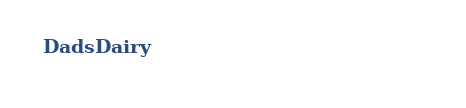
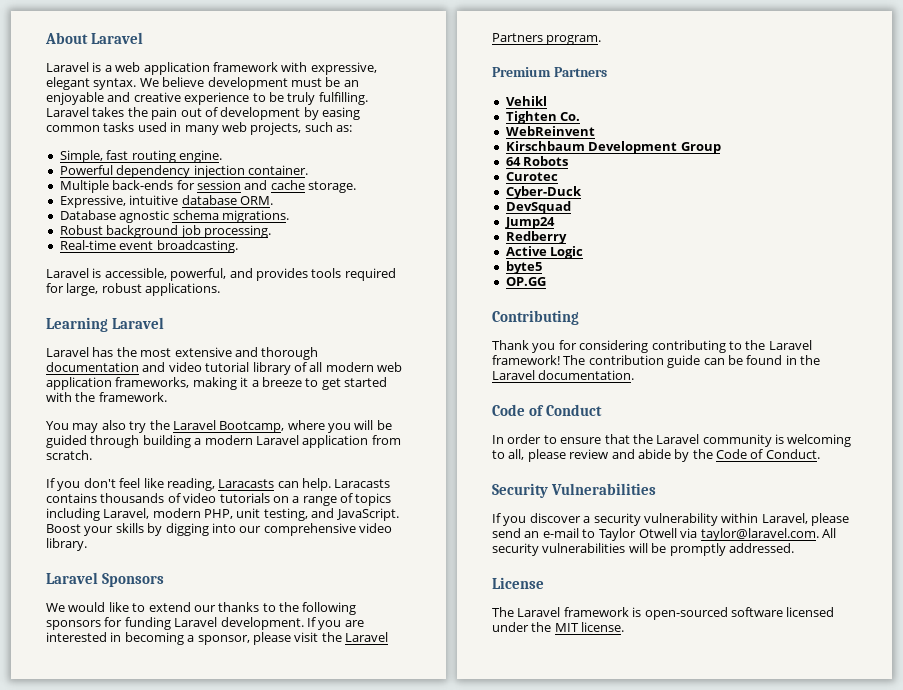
[43,39,152,57] DadsDairy -> [45,32,143,44] [46,62,377,75] [46,77,359,90] [46,92,368,105] [46,107,360,120] [46,122,352,135] [59,150,222,163] [59,165,308,178] [59,180,356,193] [59,195,273,208] [59,210,289,223] [59,225,271,238] [59,240,238,253] [46,268,396,281] [46,283,221,296] [46,317,164,332] [46,347,319,360] [46,362,402,375] [46,377,387,390] [46,392,167,402] [46,420,392,433] [46,435,401,448] [46,450,92,460] [46,478,391,491] [46,493,392,506] [46,508,399,521] [46,523,392,536] [46,538,87,551] [46,572,164,587] [46,602,357,615] [46,617,364,630] [46,632,388,645] [492,33,602,45] [492,67,607,77] [505,96,547,106] [505,111,581,124] [505,126,595,136] [505,141,721,154] [505,156,569,166] [505,172,558,181] [505,186,582,199] [505,201,571,214] [504,217,555,229] [505,231,567,244] [505,246,584,259] [505,261,542,274] [505,277,546,286] [492,310,579,325] [492,340,812,353] [492,355,820,368] [492,370,635,380] [492,404,602,416] [492,434,852,447] [492,449,820,462] [492,483,656,498] [492,513,849,526] [492,528,836,541] [492,543,794,556] [492,577,544,589] [492,607,835,620] [492,622,625,632] About Laravel // Laravel is a web application framework with expressive, elegant syntax. We believe development must be an enjoyable and creative experience to be truly fulfilling. Laravel takes the pain out of development by easing common tasks used in many web projects, such as: // Simple, fast routing engine. // Powerful dependency injection container. // Multiple back-ends for session and cache storage. // Expressive, intuitive database ORM. // Database agnostic schema migrations. // Robust background job processing. // Real-time event broadcasting. // Laravel is accessible, powerful, and provides tools required for large, robust applications. // Learning Laravel // Laravel has the most extensive and thorough documentation and video tutorial library of all modern web application frameworks, making it a breeze to get started with the framework. // You may also try the Laravel Bootcamp, where you will be guided through building a modern Laravel application from scratch. // If you don't feel like reading, Laracasts can help. Laracasts contains thousands of video tutorials on a range of topics including Laravel, modern PHP, unit testing, and JavaScript. Boost your skills by digging into our comprehensive video library. // Laravel Sponsors // We would like to extend our thanks to the following sponsors for funding Laravel development. If you are interested in becoming a sponsor, please visit the Laravel Partners program. // Premium Partners // Vehikl // Tighten Co. // WebReinvent // Kirschbaum Development Group // 64 Robots // Curotec // Cyber-Duck // DevSquad // Jump24 // Redberry // Active Logic // byte5 // OP.GG // Contributing // Thank you for considering contributing to the Laravel framework! The contribution guide can be found in the Laravel documentation. // Code of Conduct // In order to ensure that the Laravel community is welcoming to all, please review and abide by the Code of Conduct. // Security Vulnerabilities // If you discover a security vulnerability within Laravel, please send an e-mail to Taylor Otwell via taylor@laravel.com. All security vulnerabilities will be promptly addressed. // License // The Laravel framework is open-sourced software licensed under the MIT license.

